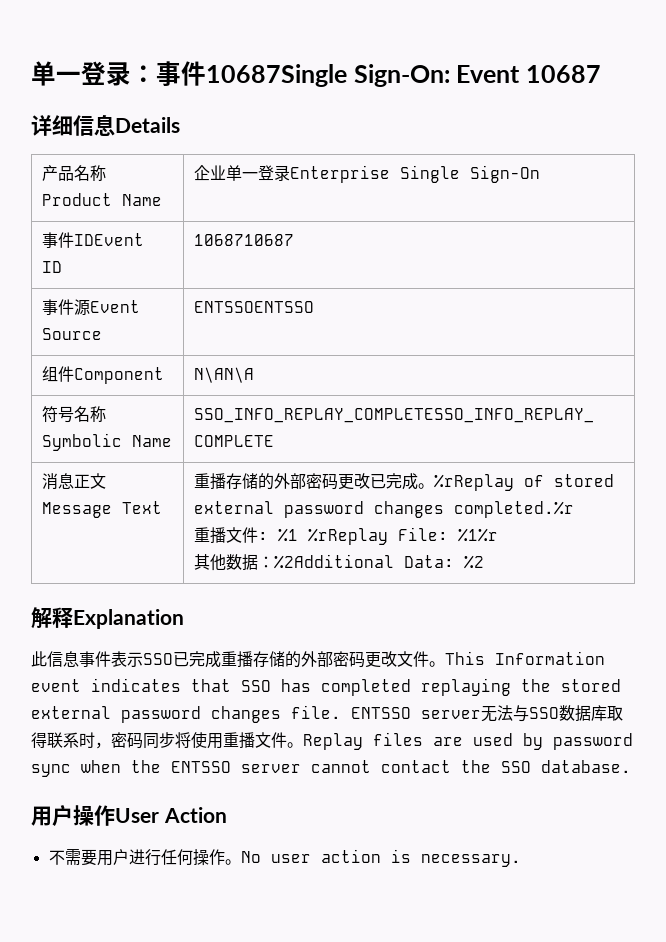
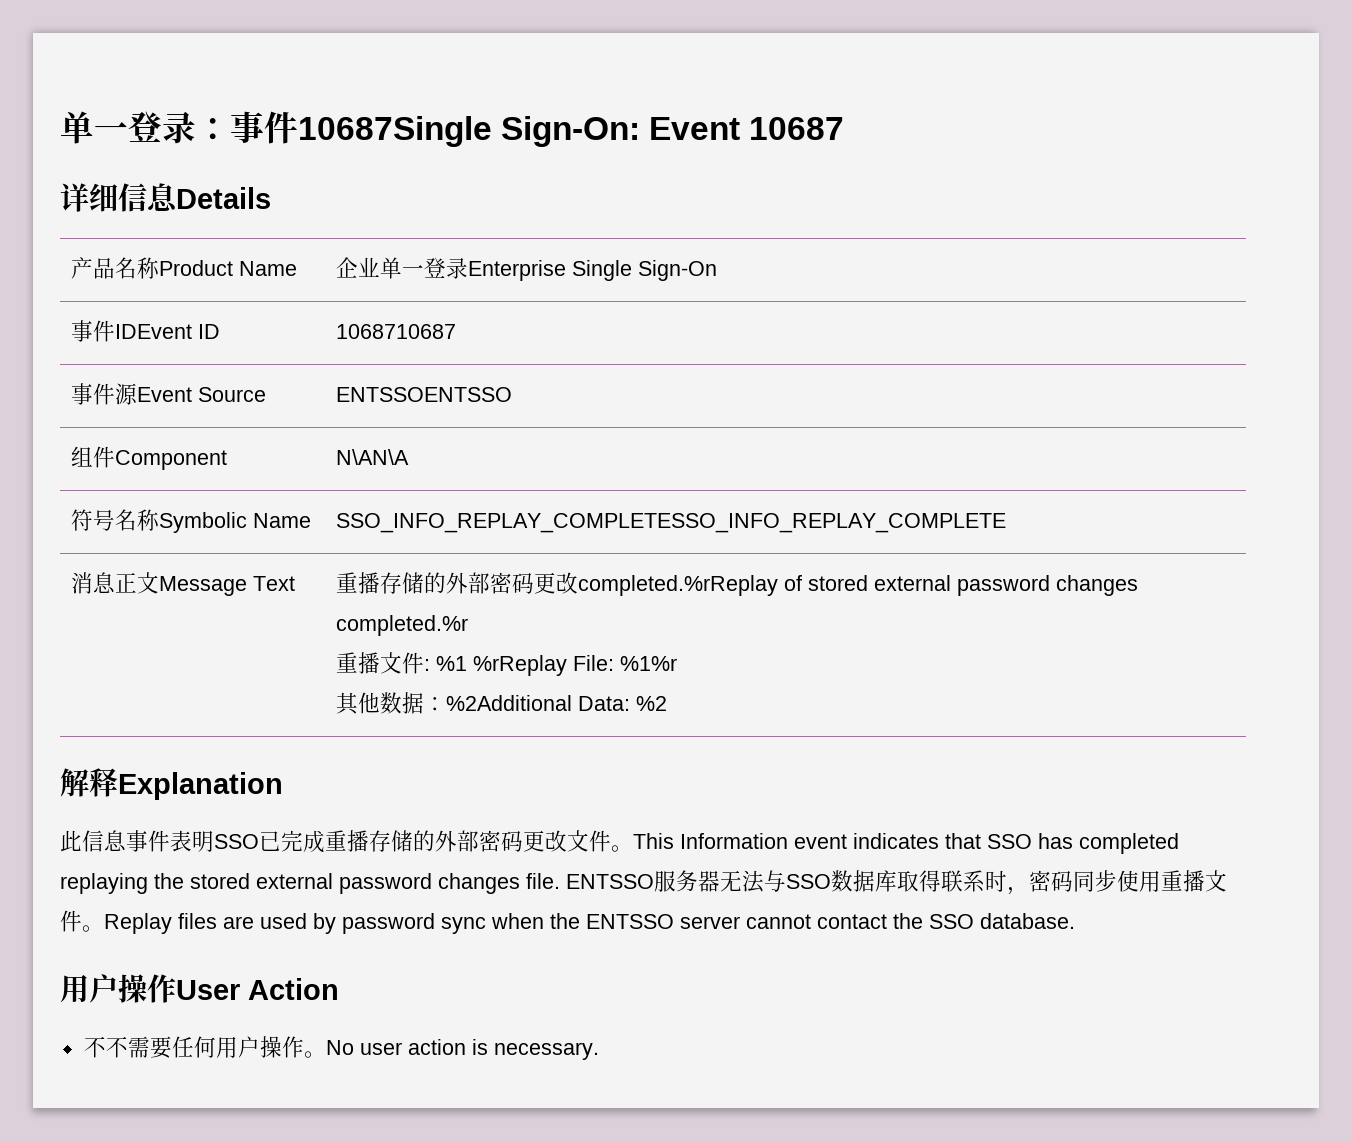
[370,473,515,491] 已完成。%rReplay -> [578,575,779,596] completed.%rReplay
[127,652,143,667] 示 -> [192,831,214,852] 明
[421,710,481,719] server -> [654,870,720,892] 服务器
[175,732,191,748] 将 -> (1117, 881) none
[64,849,193,866] 需要用户进行任何 -> [105,1036,260,1059] 不需要任何用户

